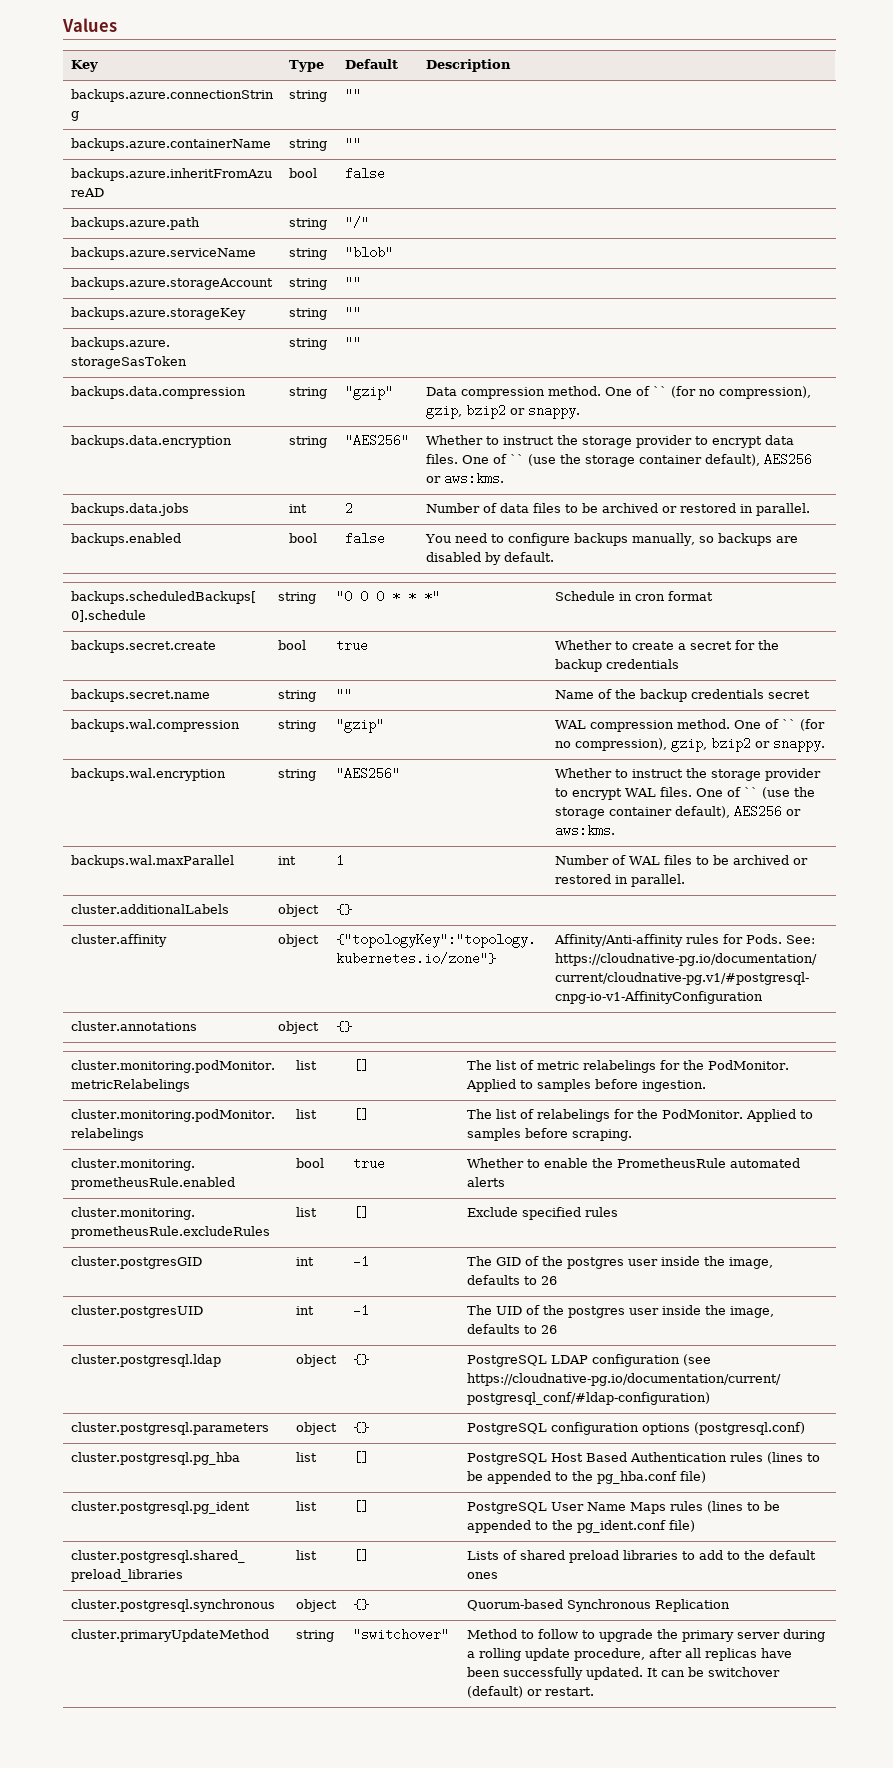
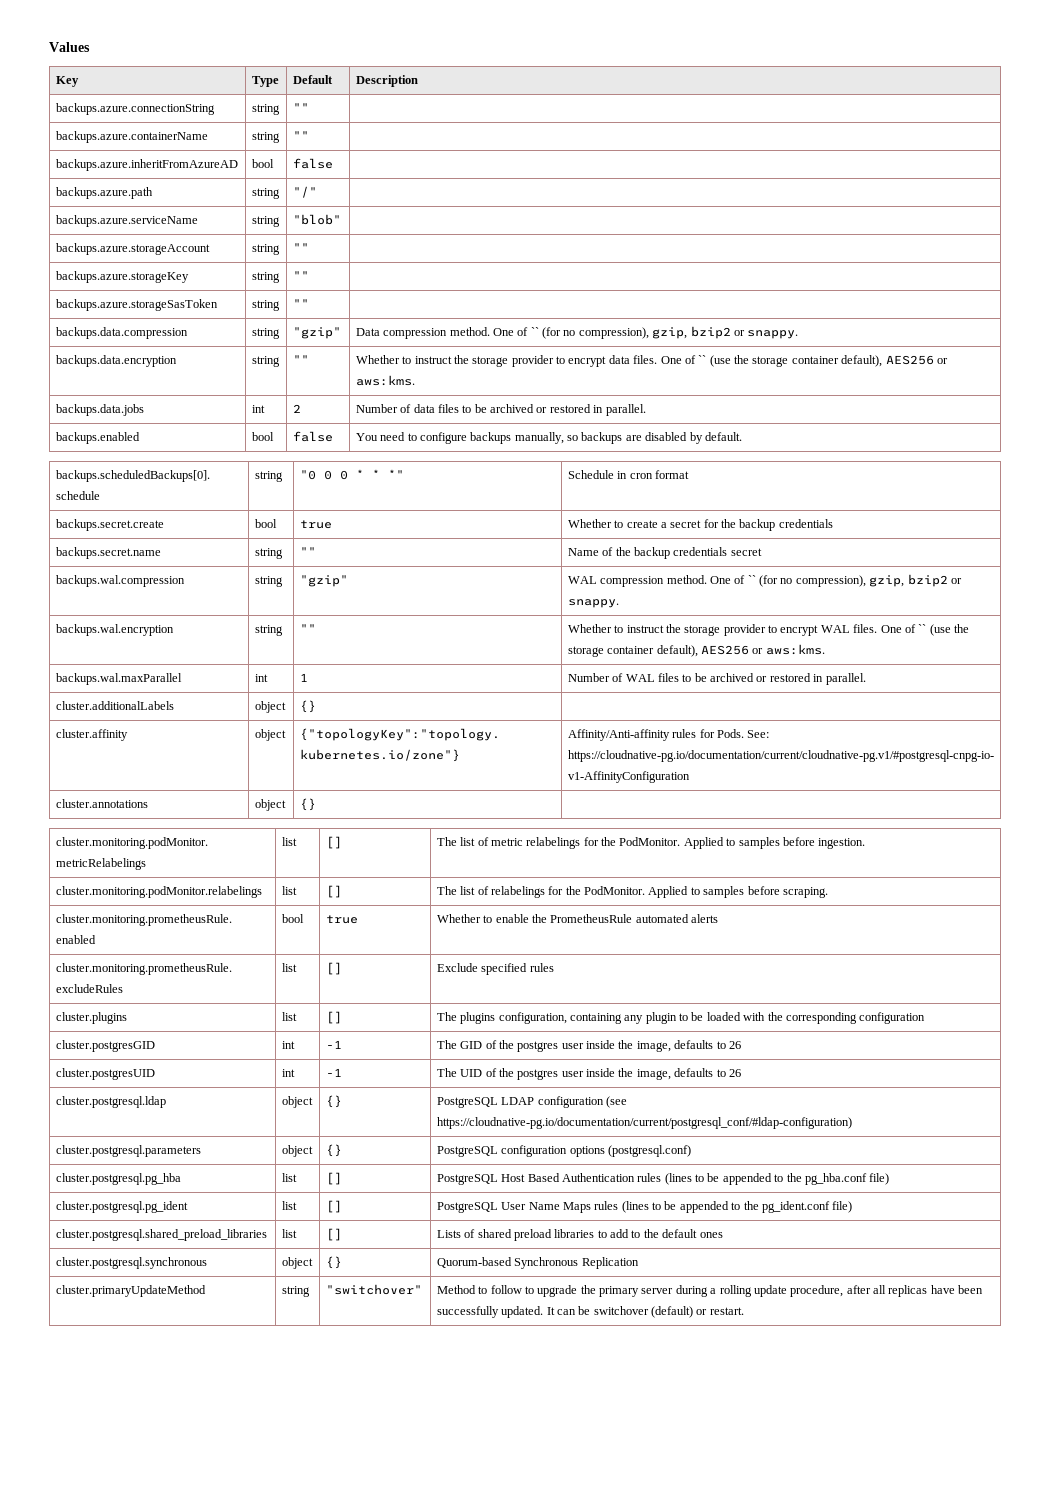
[345,434,410,447] "AES256" -> [292,355,309,364] ""
[336,767,401,780] "AES256" -> [299,624,316,633] ""
(619, 1212) none -> [55,1012,127,1024] [281,1012,297,1021] [325,1011,342,1024] [436,1012,926,1024] // cluster.plugins | list | [] | The plugins configuration, containing any plugin to be loaded with the corresponding configuration

